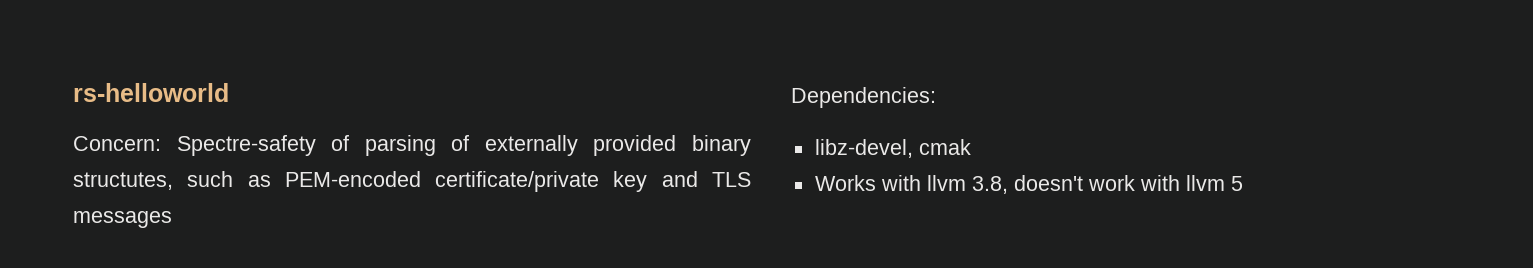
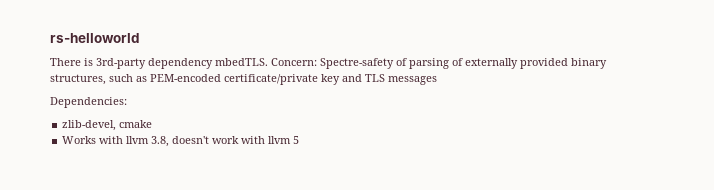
(229, 92) none -> [50,58,268,69] There is 3rd-party dependency mbedTLS.
[73,172,173,190] structutes, -> [50,74,106,85] structures,
[814,139,971,158] libz-devel, cmak -> [62,120,153,131] zlib-devel, cmake

